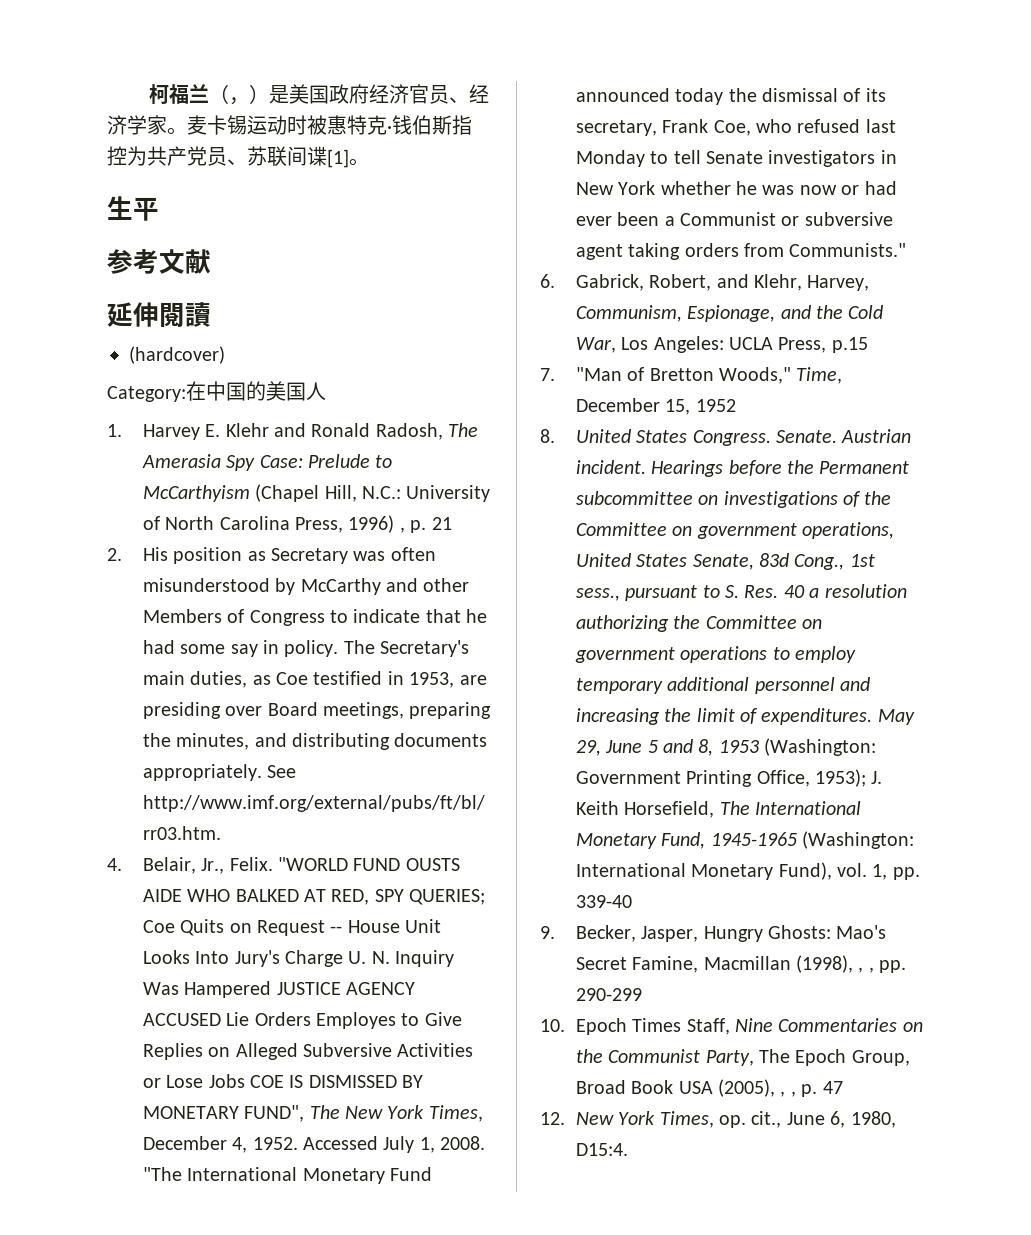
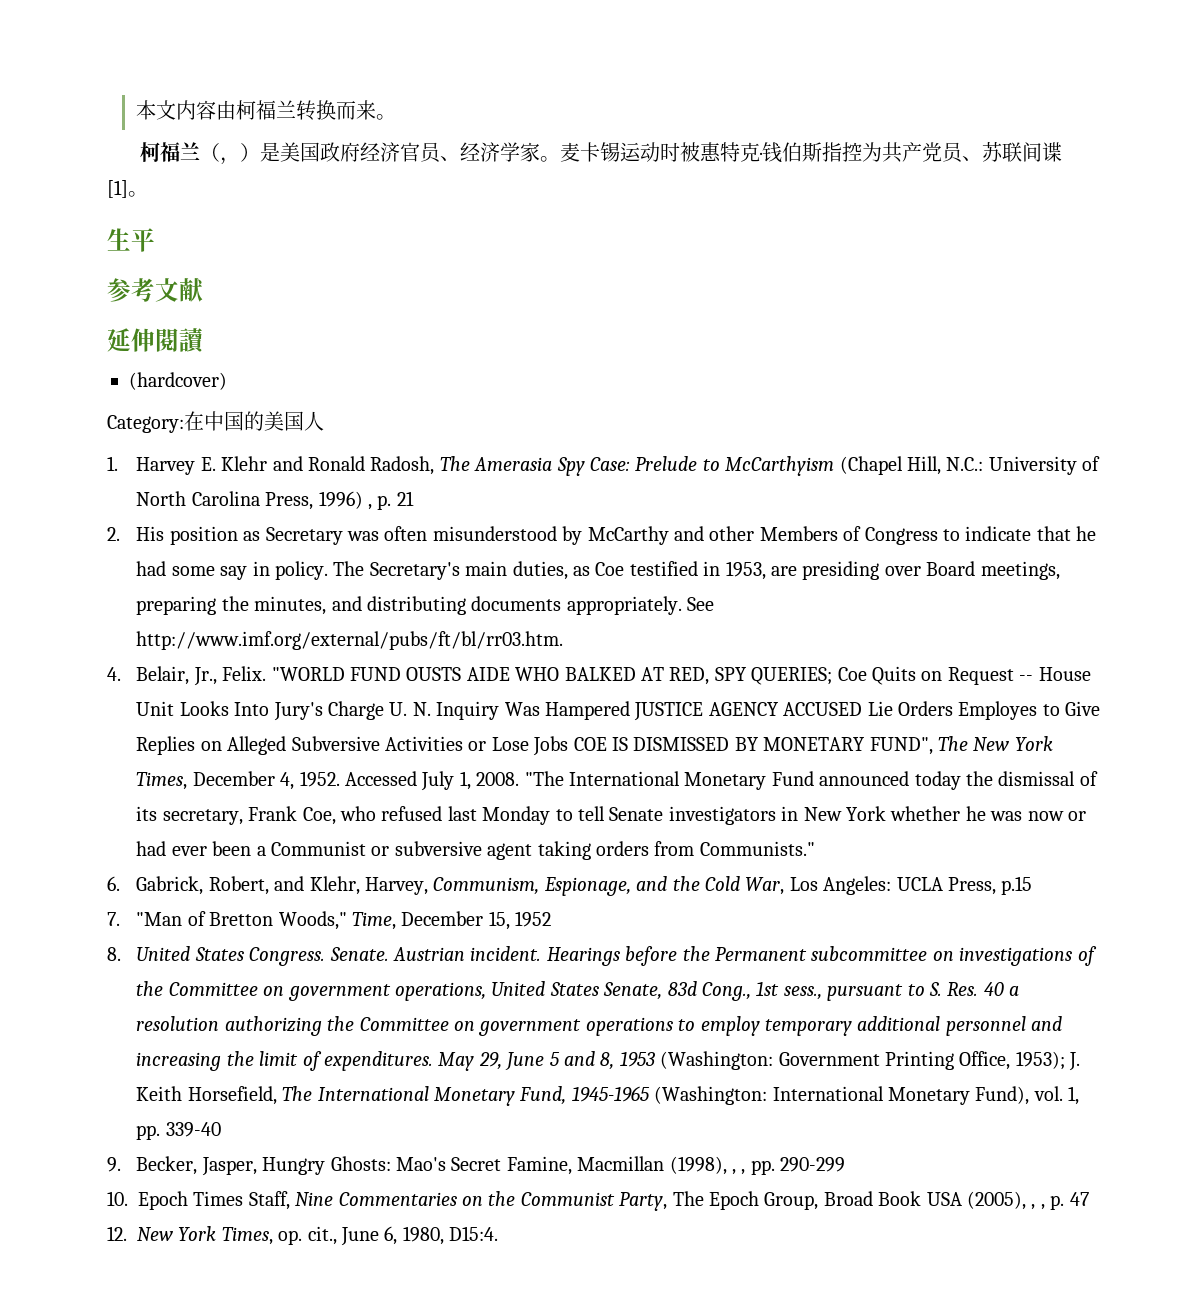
(148, 94) none -> [136,100,397,121] 本文内容由柯福兰转换而来。 //

